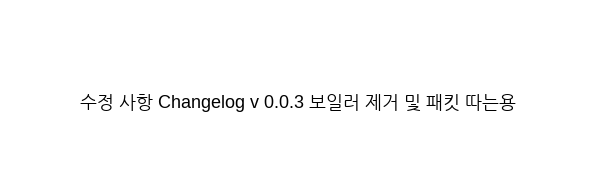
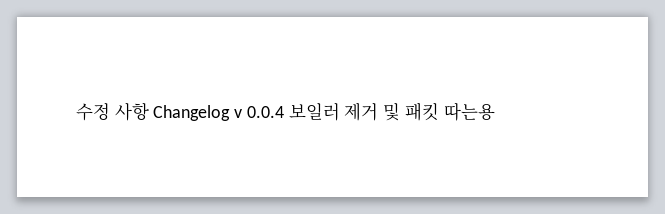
[264,95,304,108] 0.0.3 -> [246,106,284,118] 0.0.4

